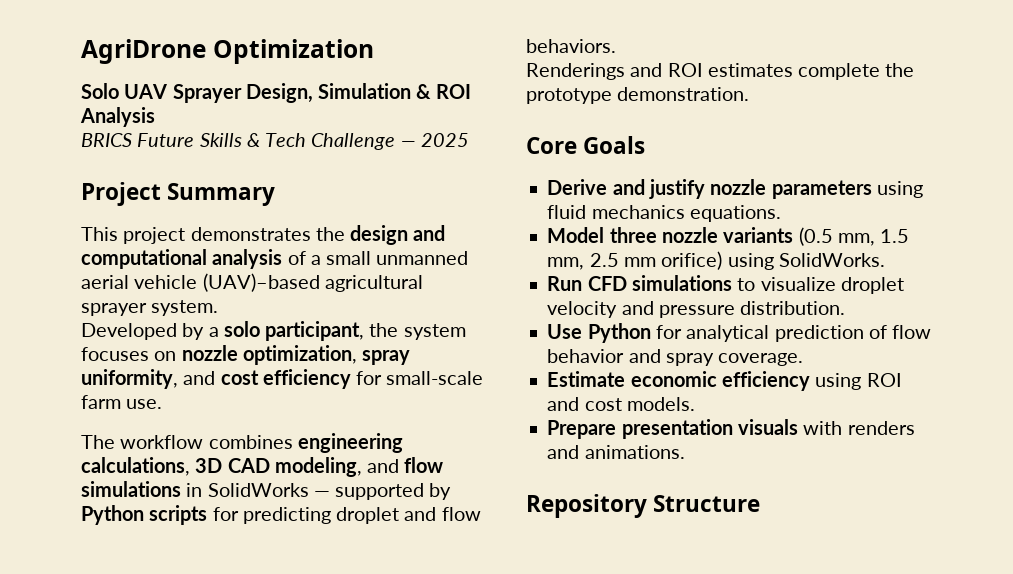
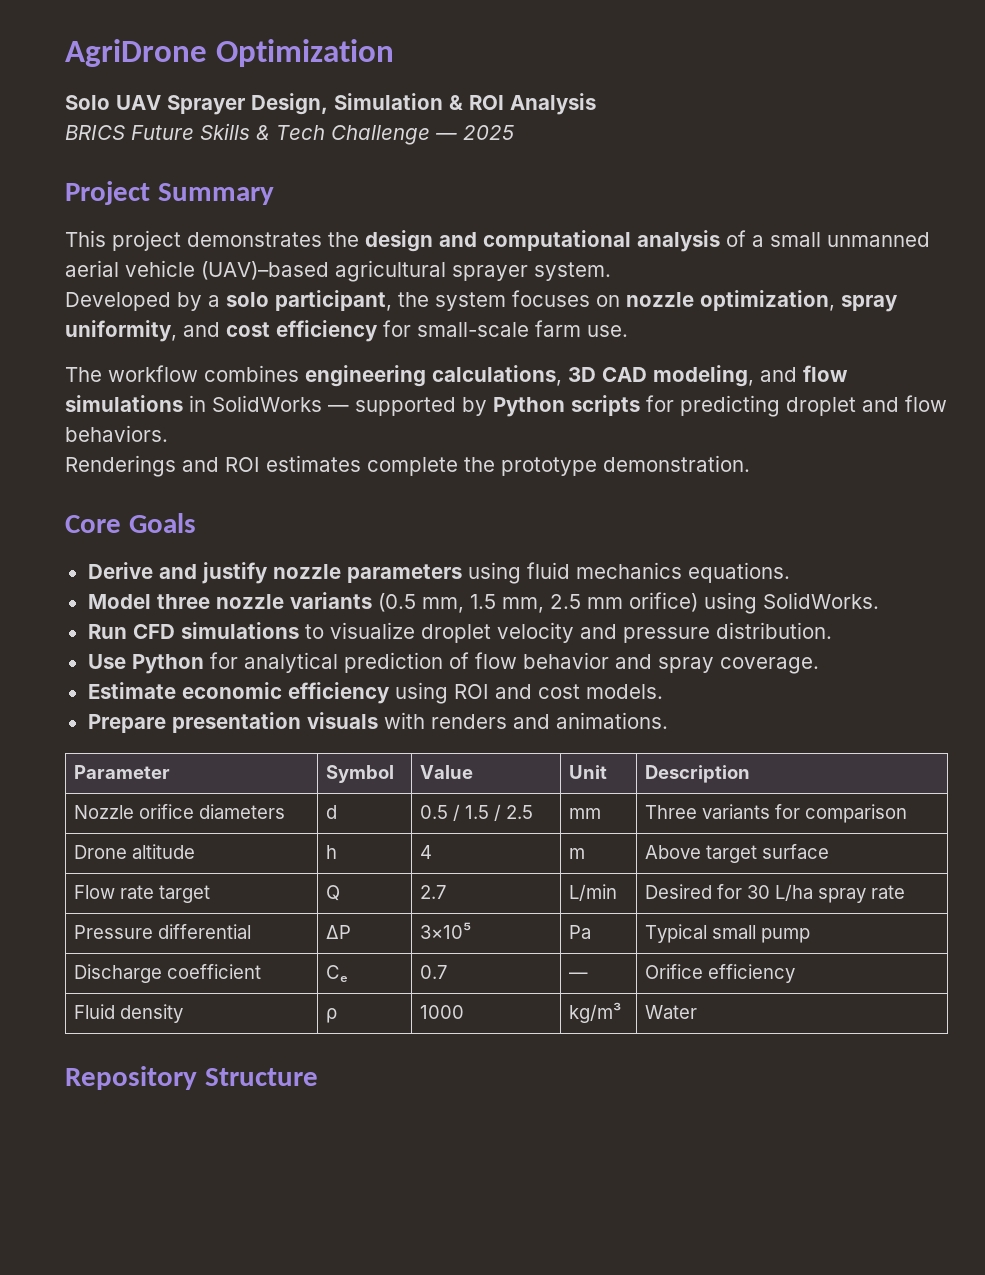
(685, 452) none -> [73,765,170,779] [325,765,394,783] [419,765,473,779] [568,765,607,779] [644,765,750,783] [73,804,285,819] [325,805,337,819] [419,804,533,821] [568,808,601,819] [644,804,907,823] [73,844,195,859] [325,845,337,859] [419,845,432,859] [568,848,585,859] [644,844,829,863] [73,885,210,903] [325,885,340,901] [419,885,446,899] [568,884,617,901] [644,884,905,903] [73,924,251,939] [325,925,351,939] [419,922,471,939] [568,925,591,939] [644,924,810,943] [73,964,261,983] [325,965,348,982] [419,965,447,979] [568,972,588,979] [644,964,795,983] [73,1004,183,1023] [325,1008,337,1023] [419,1005,464,1019] [568,1002,621,1023] [644,1005,697,1019] // Parameter | Symbol | Value | Unit | Description // Nozzle orifice diameters | d | 0.5 / 1.5 / 2.5 | mm | Three variants for comparison // Drone altitude | h | 4 | m | Above target surface // Flow rate target | Q | 2.7 | L/min | Desired for 30 L/ha spray rate // Pressure differential | ΔP | 3×10⁵ | Pa | Typical small pump // Discharge coefficient | Cₑ | 0.7 | — | Orifice efficiency // Fluid density | ρ | 1000 | kg/m³ | Water

